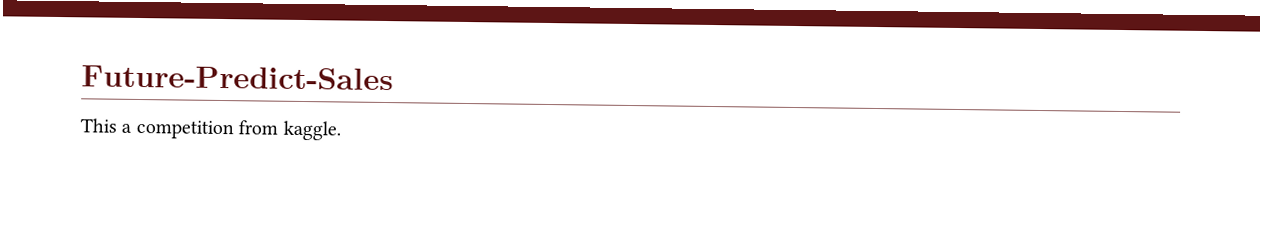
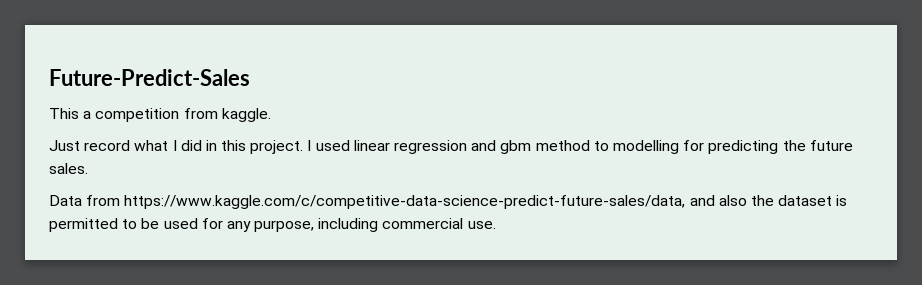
(341, 130) none -> [49,140,853,154] [49,163,88,174] [49,195,848,209] [49,218,496,232] // Just record what I did in this project. I used linear regression and gbm method to modelling for predicting the future sales. // Data from https://www.kaggle.com/c/competitive-data-science-predict-future-sales/data, and also the dataset is permitted to be used for any purpose, including commercial use.

